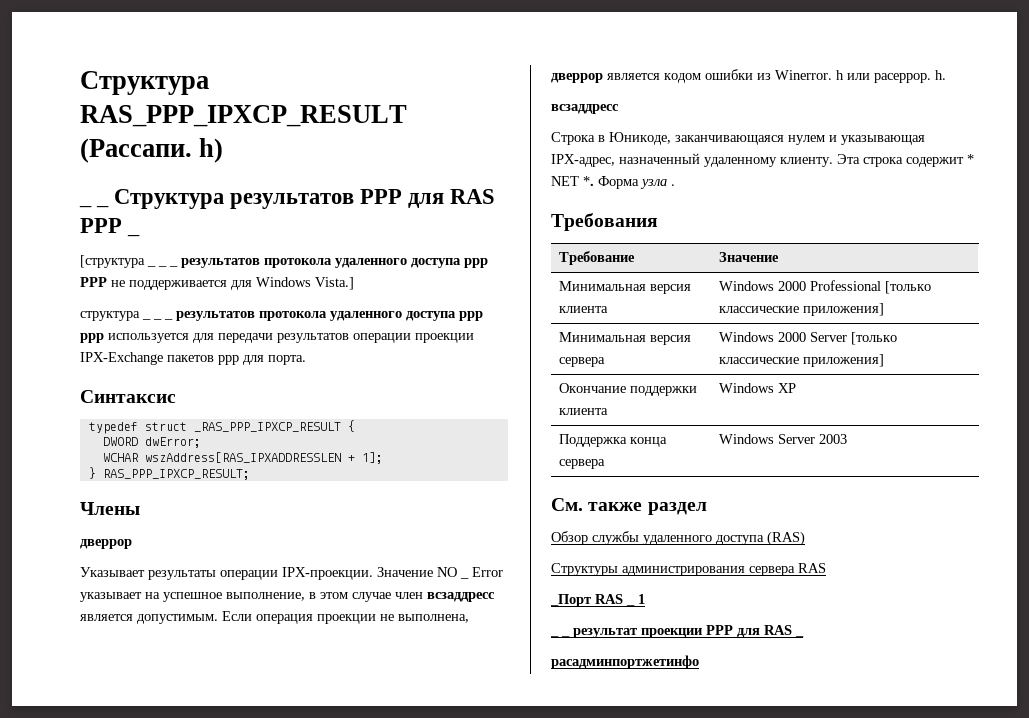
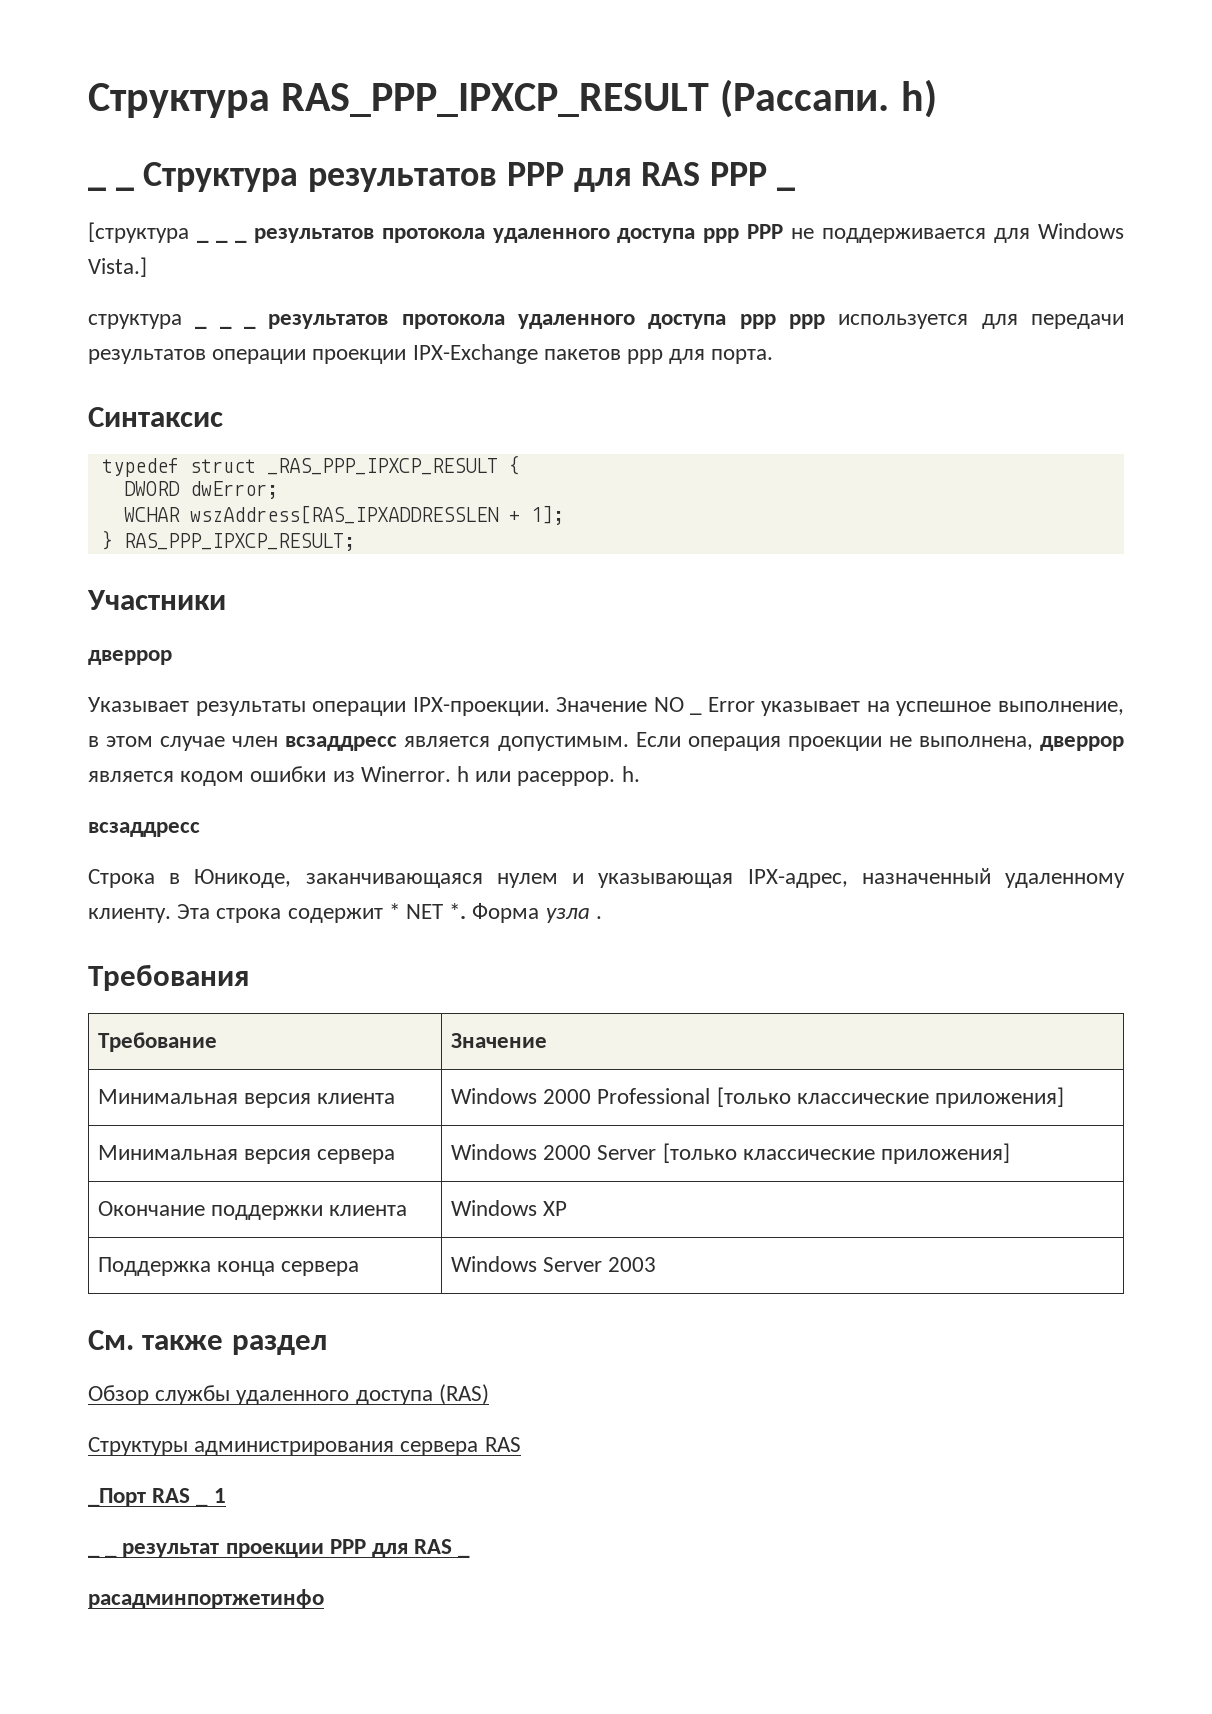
[80,502,140,515] Члены -> [87,590,226,610] Участники

